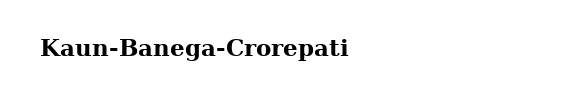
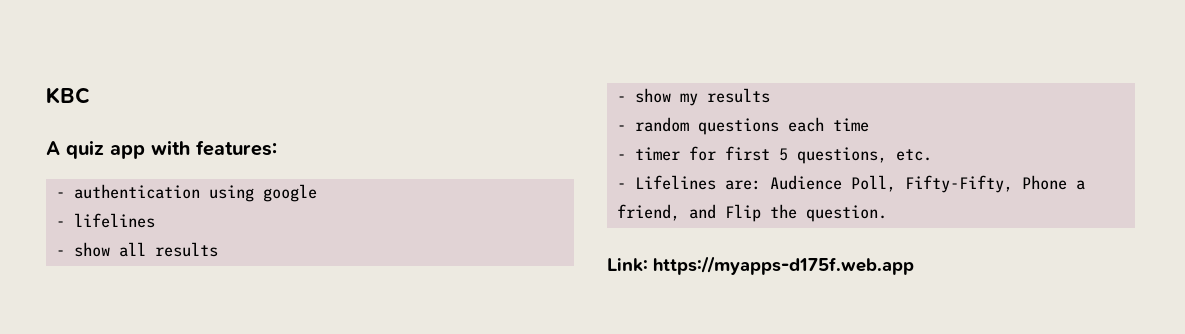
[40,39,349,61] Kaun-Banega-Crorepati -> [46,87,90,104] [46,140,277,159] [56,184,318,202] [56,213,156,228] [56,242,219,257] [617,88,771,106] [617,117,870,135] [617,146,933,164] [617,175,1086,193] [617,204,888,222] [607,256,914,275] KBC // A quiz app with features: // - authentication using google // - lifelines // - show all results // - show my results // - random questions each time // - timer for first 5 questions, etc. // - Lifelines are: Audience Poll, Fifty-Fifty, Phone a friend, and Flip the question. // Link: https://myapps-d175f.web.app

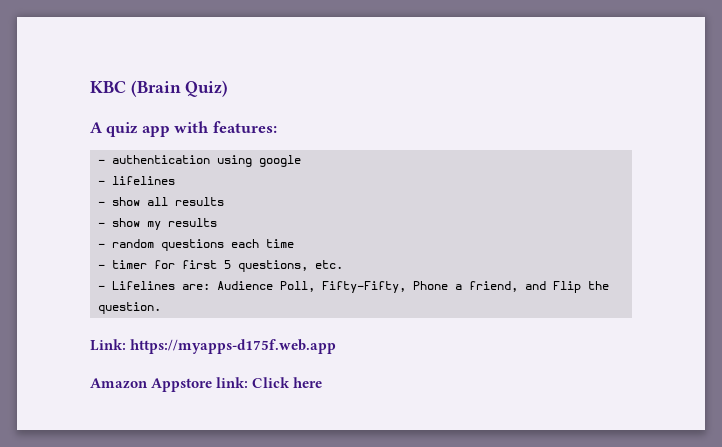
(90, 95) none -> [130,80,229,97] (Brain Quiz)
(914, 265) none -> [90,377,323,392] // Amazon Appstore link: Click here

